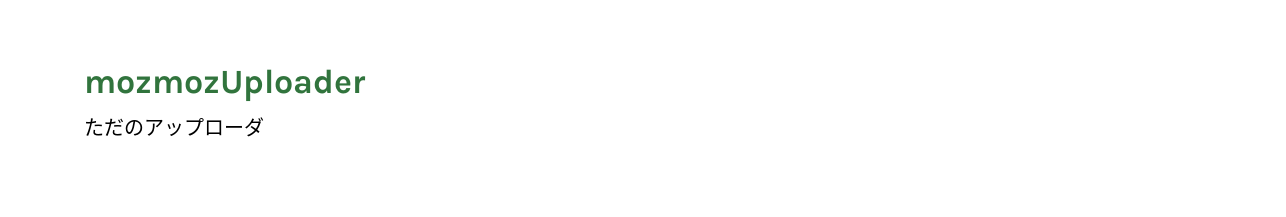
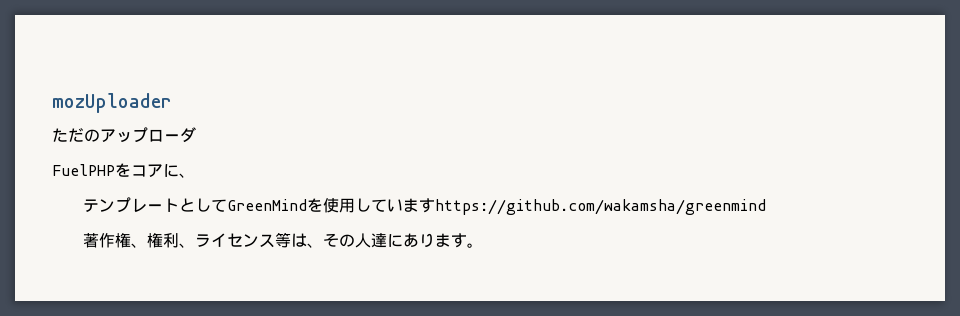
[84,69,366,102] mozmozUploader -> [52,93,172,113] mozUploader
(264, 127) none -> [52,163,195,178] [83,197,767,215] [83,232,484,248] // FuelPHPをコアに、 // テンプレートとしてGreenMindを使用していますhttps://github.com/wakamsha/greenmind // 著作権、権利、ライセンス等は、その人達にあります。

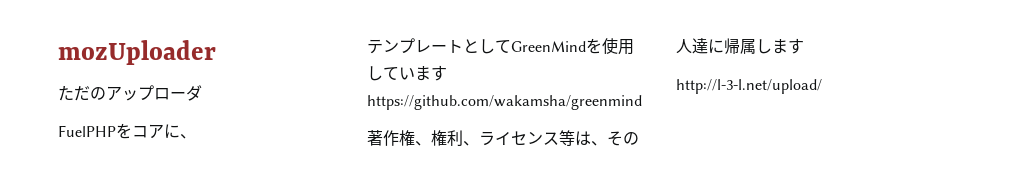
[403,233,484,248] あります。 -> [724,38,804,54] [676,79,822,94] 帰属します // http://l-3-l.net/upload/

